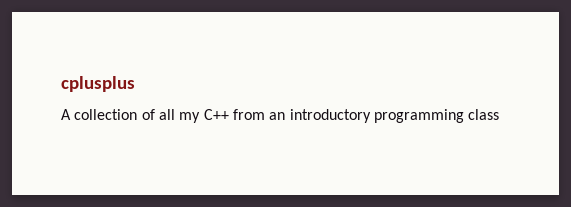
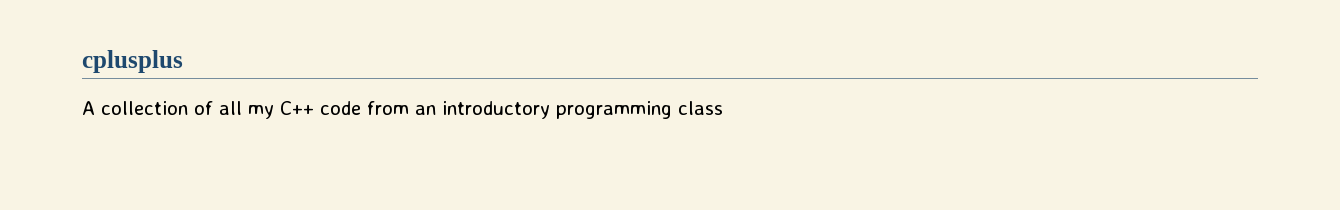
(229, 114) none -> [320,101,361,115] code

